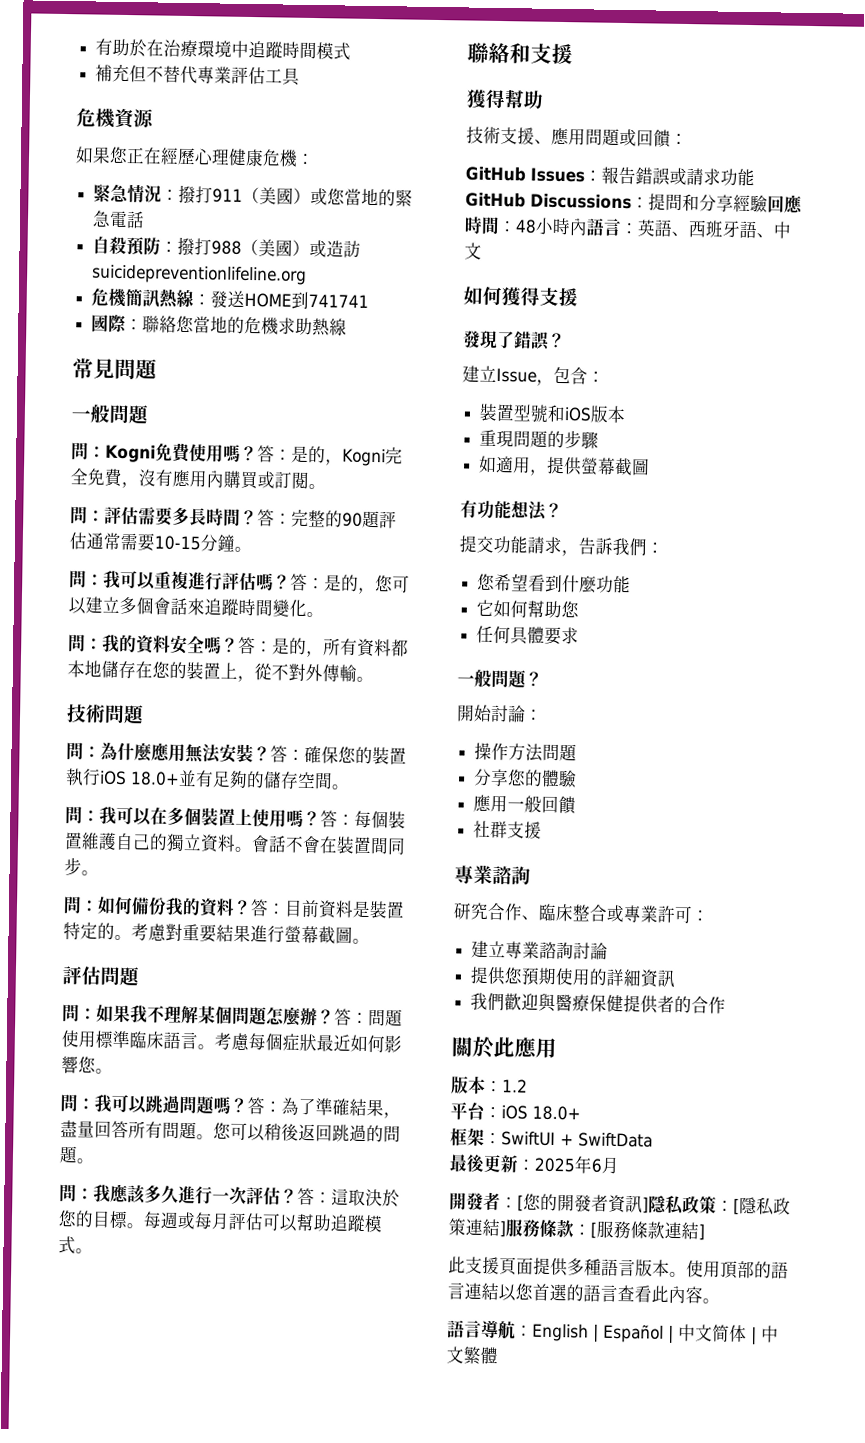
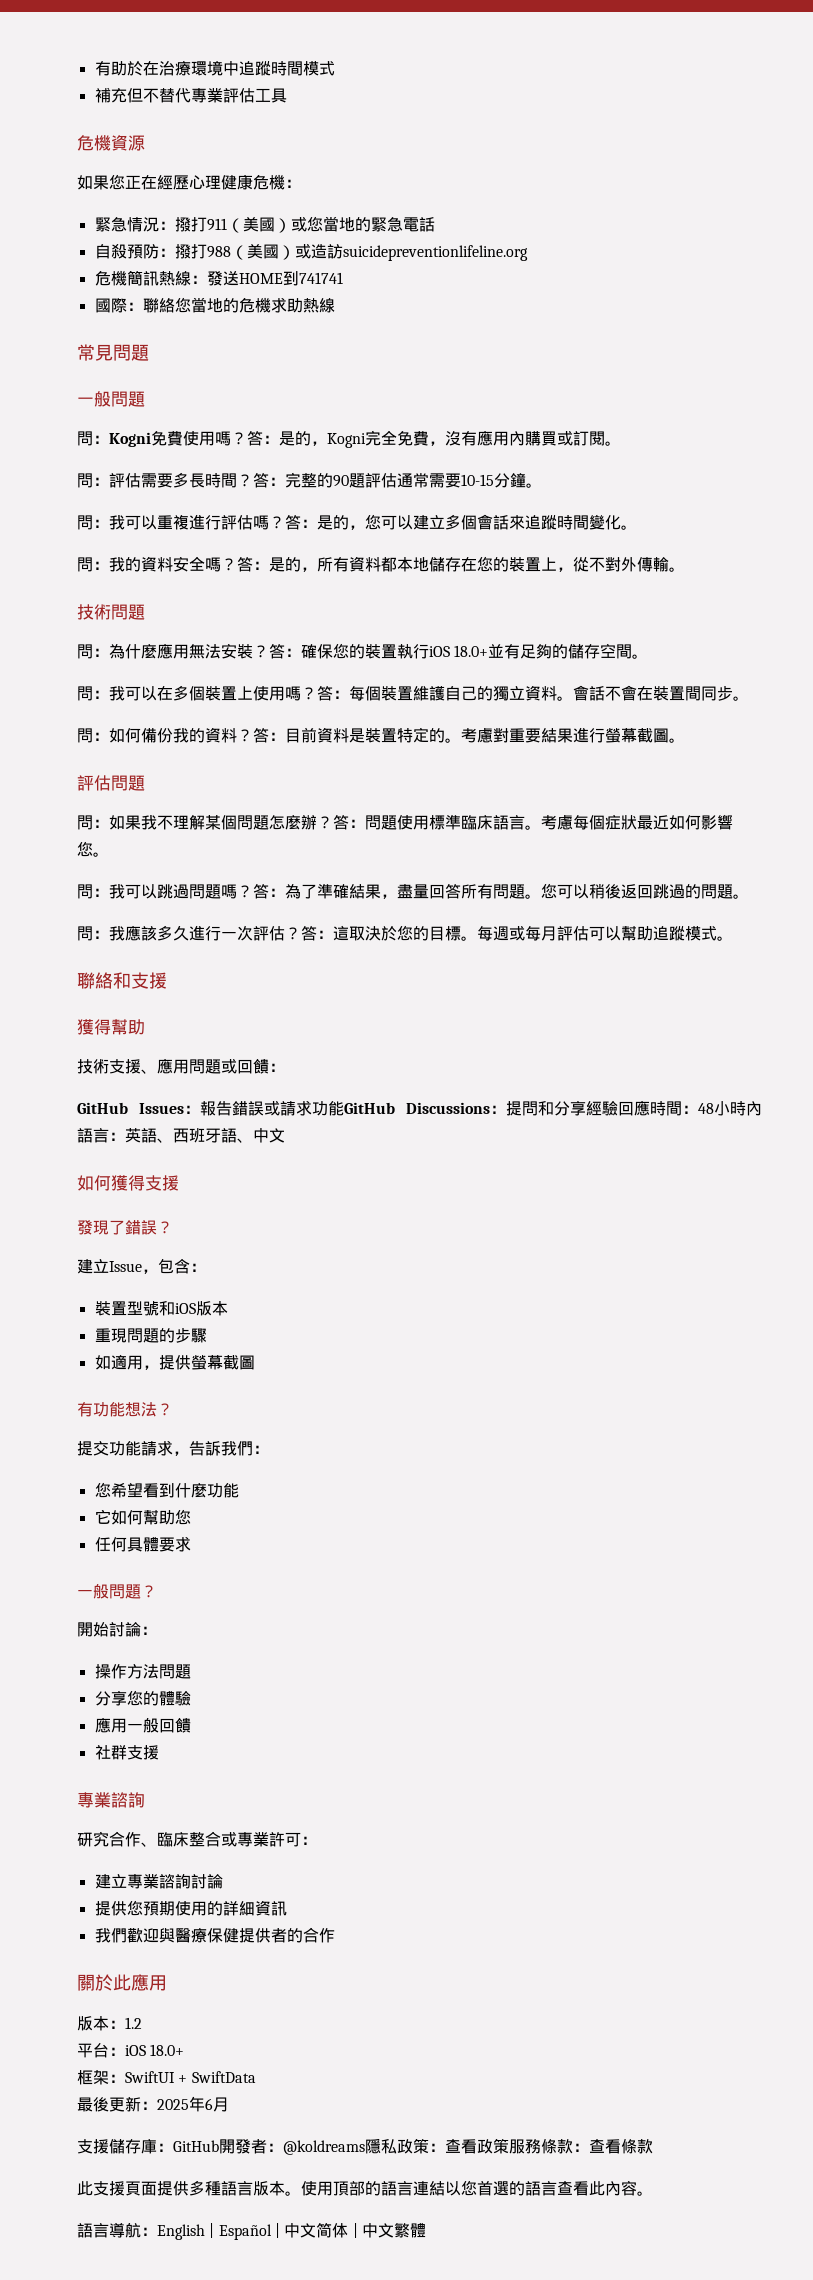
[449,1191,791,1216] [448,1218,506,1238] 開發者：[您的開發者資訊]隱私政策：[隱私政策連結] -> [77,2138,509,2155] 支援儲存庫：GitHub開發者：@koldreams隱私政策：查看政策
[590,1220,705,1241] [服務條款連結] -> [589,2139,653,2154] 查看條款

